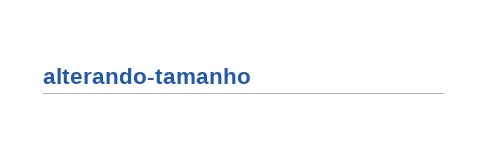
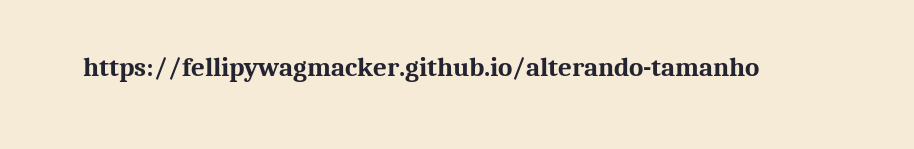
[43,68,251,84] alterando-tamanho -> [83,57,759,82] https://fellipywagmacker.github.io/alterando-tamanho

